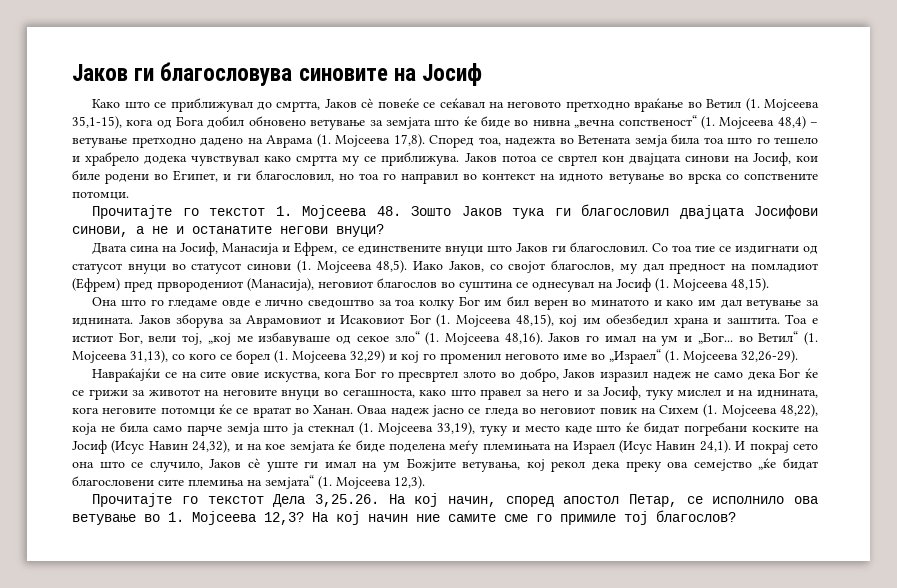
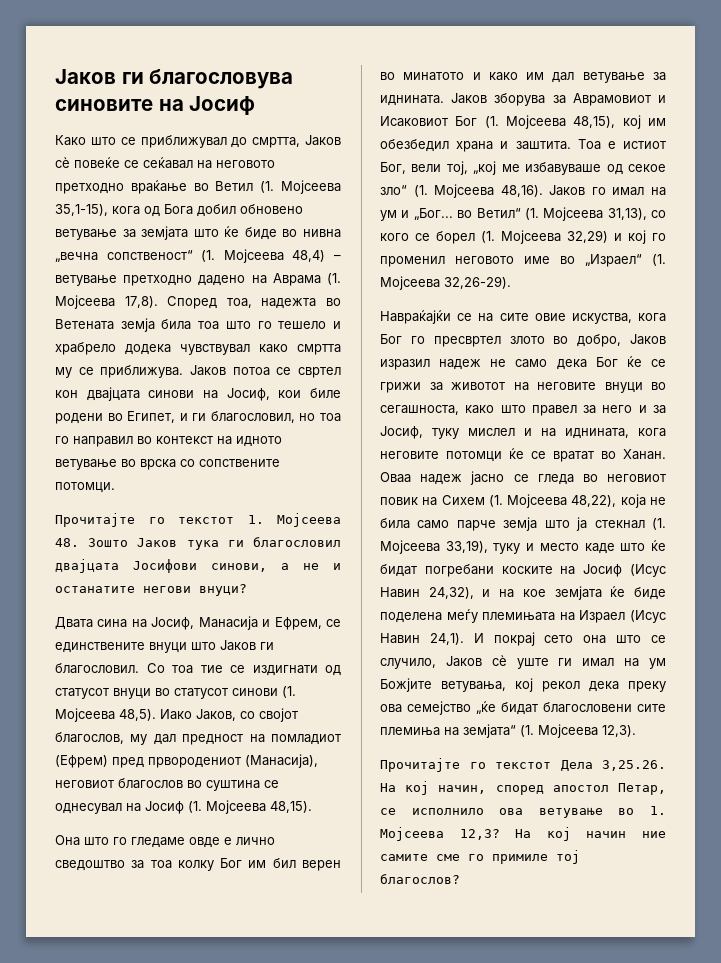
[361,98,374,108] сѐ -> [55,157,70,168] сè

